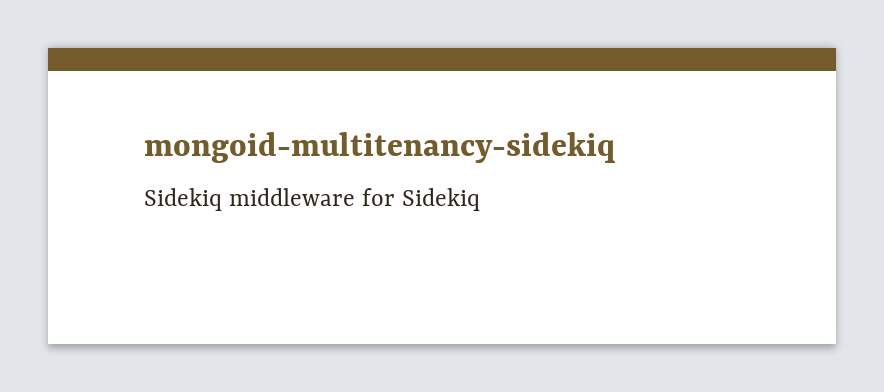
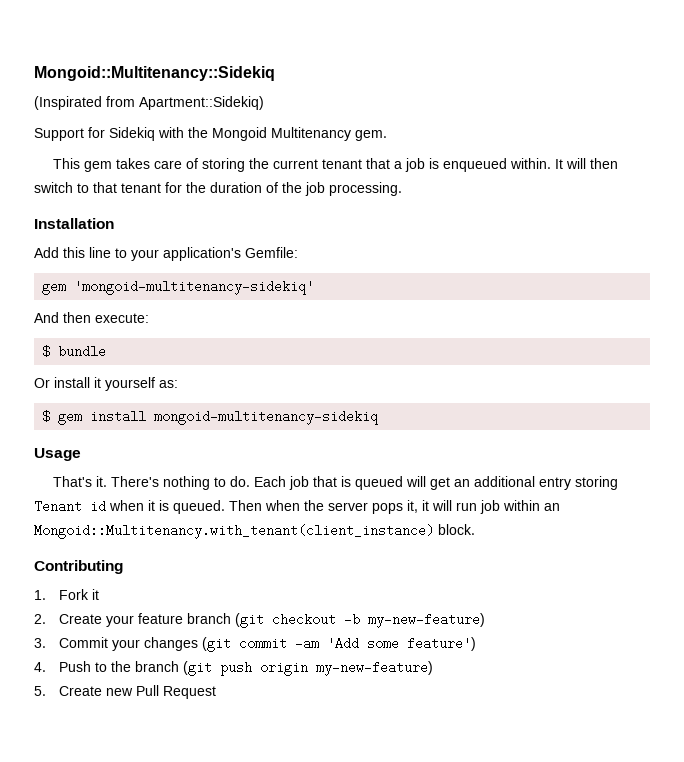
[144,132,615,163] [144,188,481,211] mongoid-multitenancy-sidekiq // Sidekiq middleware for Sidekiq -> [34,66,275,81] [34,96,264,110] [34,127,387,141] [53,158,619,172] [34,182,402,196] [34,218,114,229] [34,247,298,261] [42,280,315,295] [34,312,149,323] [42,345,107,358] [34,377,178,391] [42,410,379,425] [34,448,81,461] [53,476,619,490] [34,500,560,514] [34,524,475,539] [34,560,123,574] [34,589,100,600] [34,613,486,628] [34,637,477,652] [34,661,434,676] [34,685,217,699] Mongoid::Multitenancy::Sidekiq // (Inspirated from Apartment::Sidekiq) // Support for Sidekiq with the Mongoid Multitenancy gem. // This gem takes care of storing the current tenant that a job is enqueued within. It will then switch to that tenant for the duration of the job processing. // Installation // Add this line to your application's Gemfile: // gem 'mongoid-multitenancy-sidekiq' // And then execute: // $ bundle // Or install it yourself as: // $ gem install mongoid-multitenancy-sidekiq // Usage // That's it. There's nothing to do. Each job that is queued will get an additional entry storing Tenant id when it is queued. Then when the server pops it, it will run job within an Mongoid::Multitenancy.with_tenant(client_instance) block. // Contributing // 1. Fork it // 2. Create your feature branch (git checkout -b my-new-feature) // 3. Commit your changes (git commit -am 'Add some feature') // 4. Push to the branch (git push origin my-new-feature) // 5. Create new Pull Request

